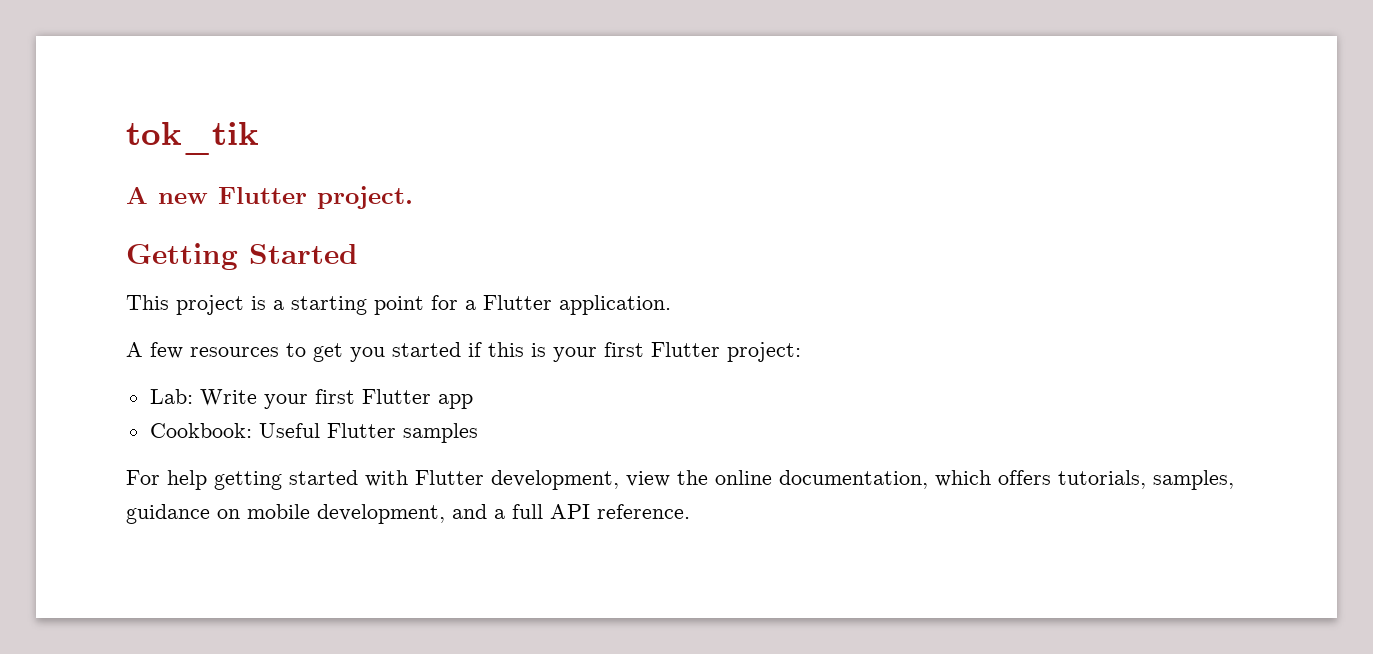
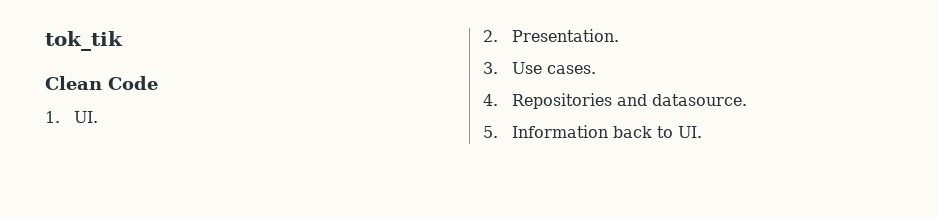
[126,186,413,209] [126,243,358,270] [126,295,671,315] [126,342,801,362] [149,389,473,409] [149,423,478,443] [126,470,1234,490] [126,504,690,524] A new Flutter project. // Getting Started // This project is a starting point for a Flutter application. // A few resources to get you started if this is your first Flutter project: // Lab: Write your first Flutter app // Cookbook: Useful Flutter samples // For help getting started with Flutter development, view the online documentation, which offers tutorials, samples, guidance on mobile development, and a full API reference. -> [45,76,158,90] [45,111,98,123] [483,29,619,42] [483,62,596,74] [483,93,747,109] [483,125,702,138] Clean Code // 1. UI. // 2. Presentation. // 3. Use cases. // 4. Repositories and datasource. // 5. Information back to UI.

